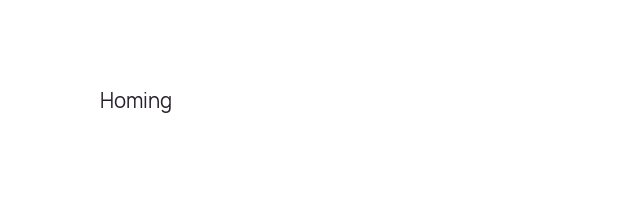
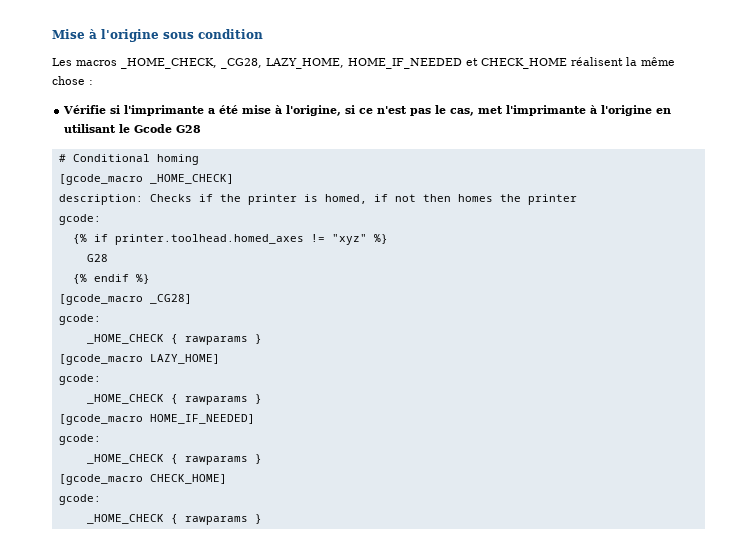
[100,92,172,113] Homing -> [52,29,263,42] [52,57,675,69] [52,76,93,85] [63,105,672,116] [64,124,202,133] [58,154,199,165] [58,174,234,185] [58,194,577,205] [58,214,101,225] [72,234,388,245] [86,254,108,262] [72,274,150,284] [58,294,192,305] [58,314,101,325] [86,334,262,345] [58,354,220,365] [58,374,101,385] [86,394,262,405] [58,414,255,425] [58,434,101,445] [86,454,262,465] [58,474,227,485] [58,494,101,505] [86,514,262,525] Mise à l'origine sous condition // Les macros _HOME_CHECK, _CG28, LAZY_HOME, HOME_IF_NEEDED et CHECK_HOME réalisent la même chose : // Vérifie si l'imprimante a été mise à l'origine, si ce n'est pas le cas, met l'imprimante à l'origine en utilisant le Gcode G28 // # Conditional homing // [gcode_macro _HOME_CHECK] // description: Checks if the printer is homed, if not then homes the printer // gcode: // {% if printer.toolhead.homed_axes != "xyz" %} // G28 // {% endif %} // [gcode_macro _CG28] // gcode: // _HOME_CHECK { rawparams } // [gcode_macro LAZY_HOME] // gcode: // _HOME_CHECK { rawparams } // [gcode_macro HOME_IF_NEEDED] // gcode: // _HOME_CHECK { rawparams } // [gcode_macro CHECK_HOME] // gcode: // _HOME_CHECK { rawparams }

